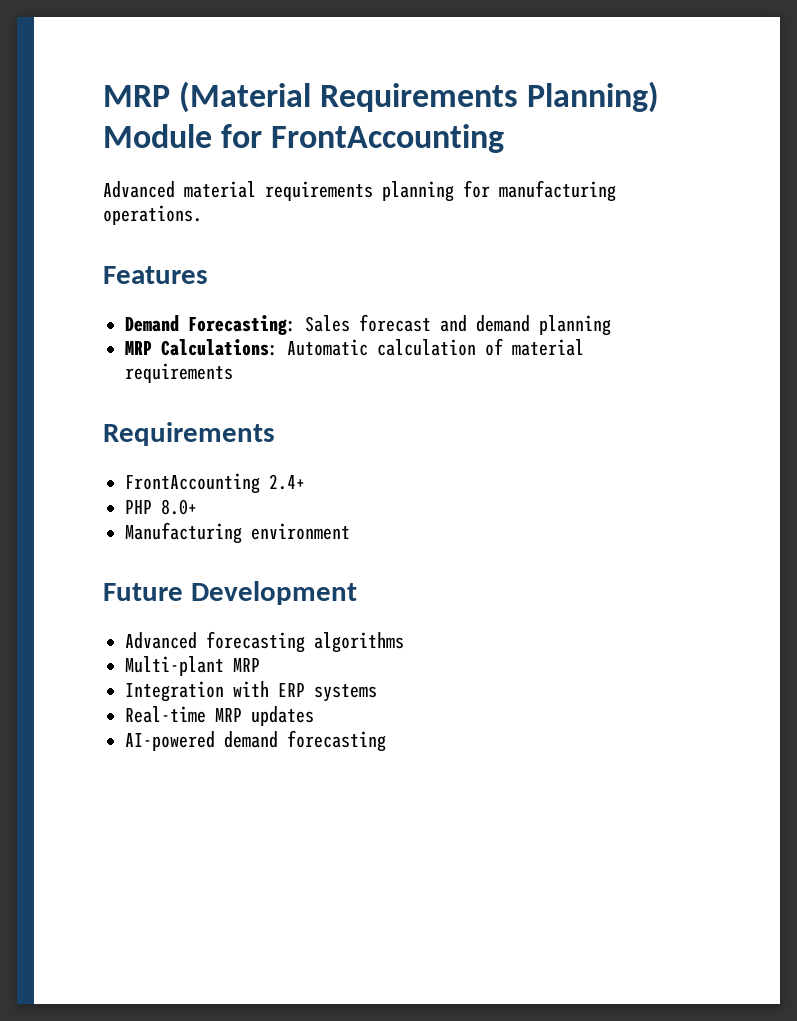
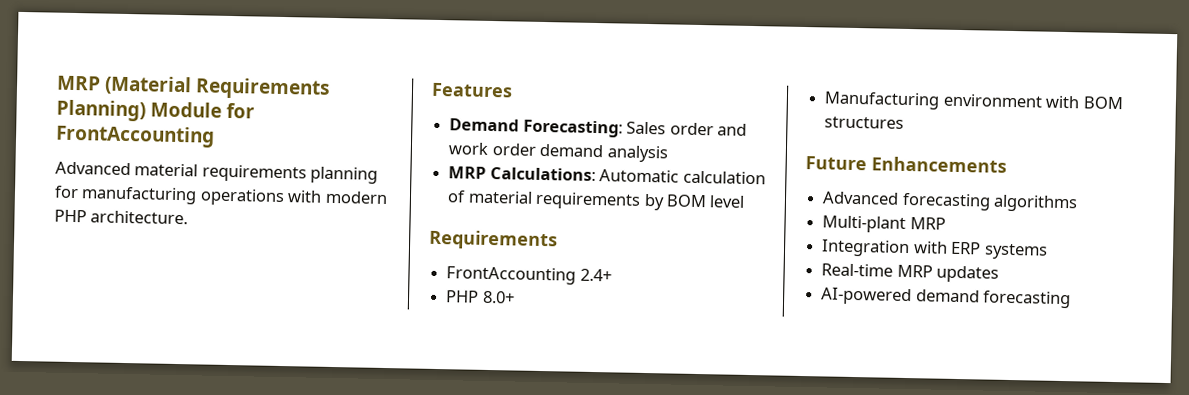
[103,205,202,225] operations. -> [199,188,388,207] [54,209,189,225] operations with modern PHP architecture.
[359,314,611,336] forecast and demand planning -> [669,122,747,136] [448,142,668,163] order and work order demand analysis
(233, 373) none -> [643,193,746,211] by BOM level
(350, 531) none -> [1045,95,1124,110] [824,116,905,129] with BOM structures
[190,581,357,605] Development -> [871,156,1007,173] Enhancements

